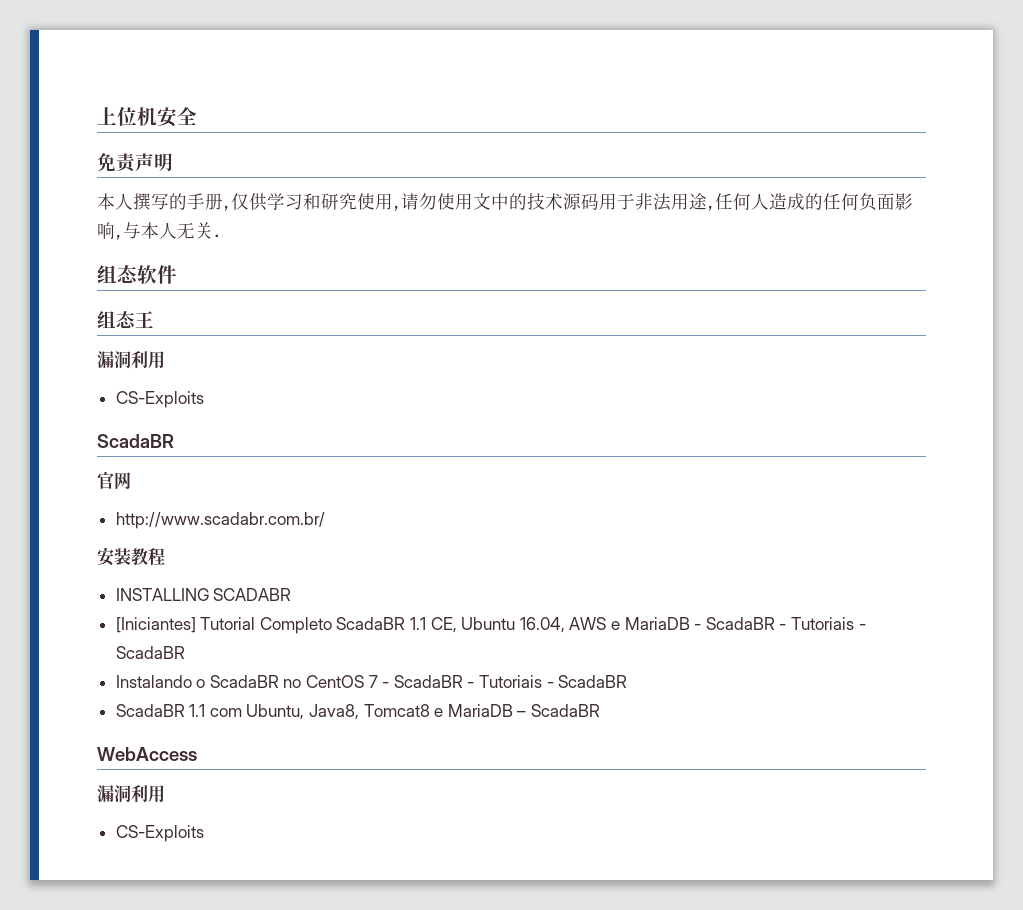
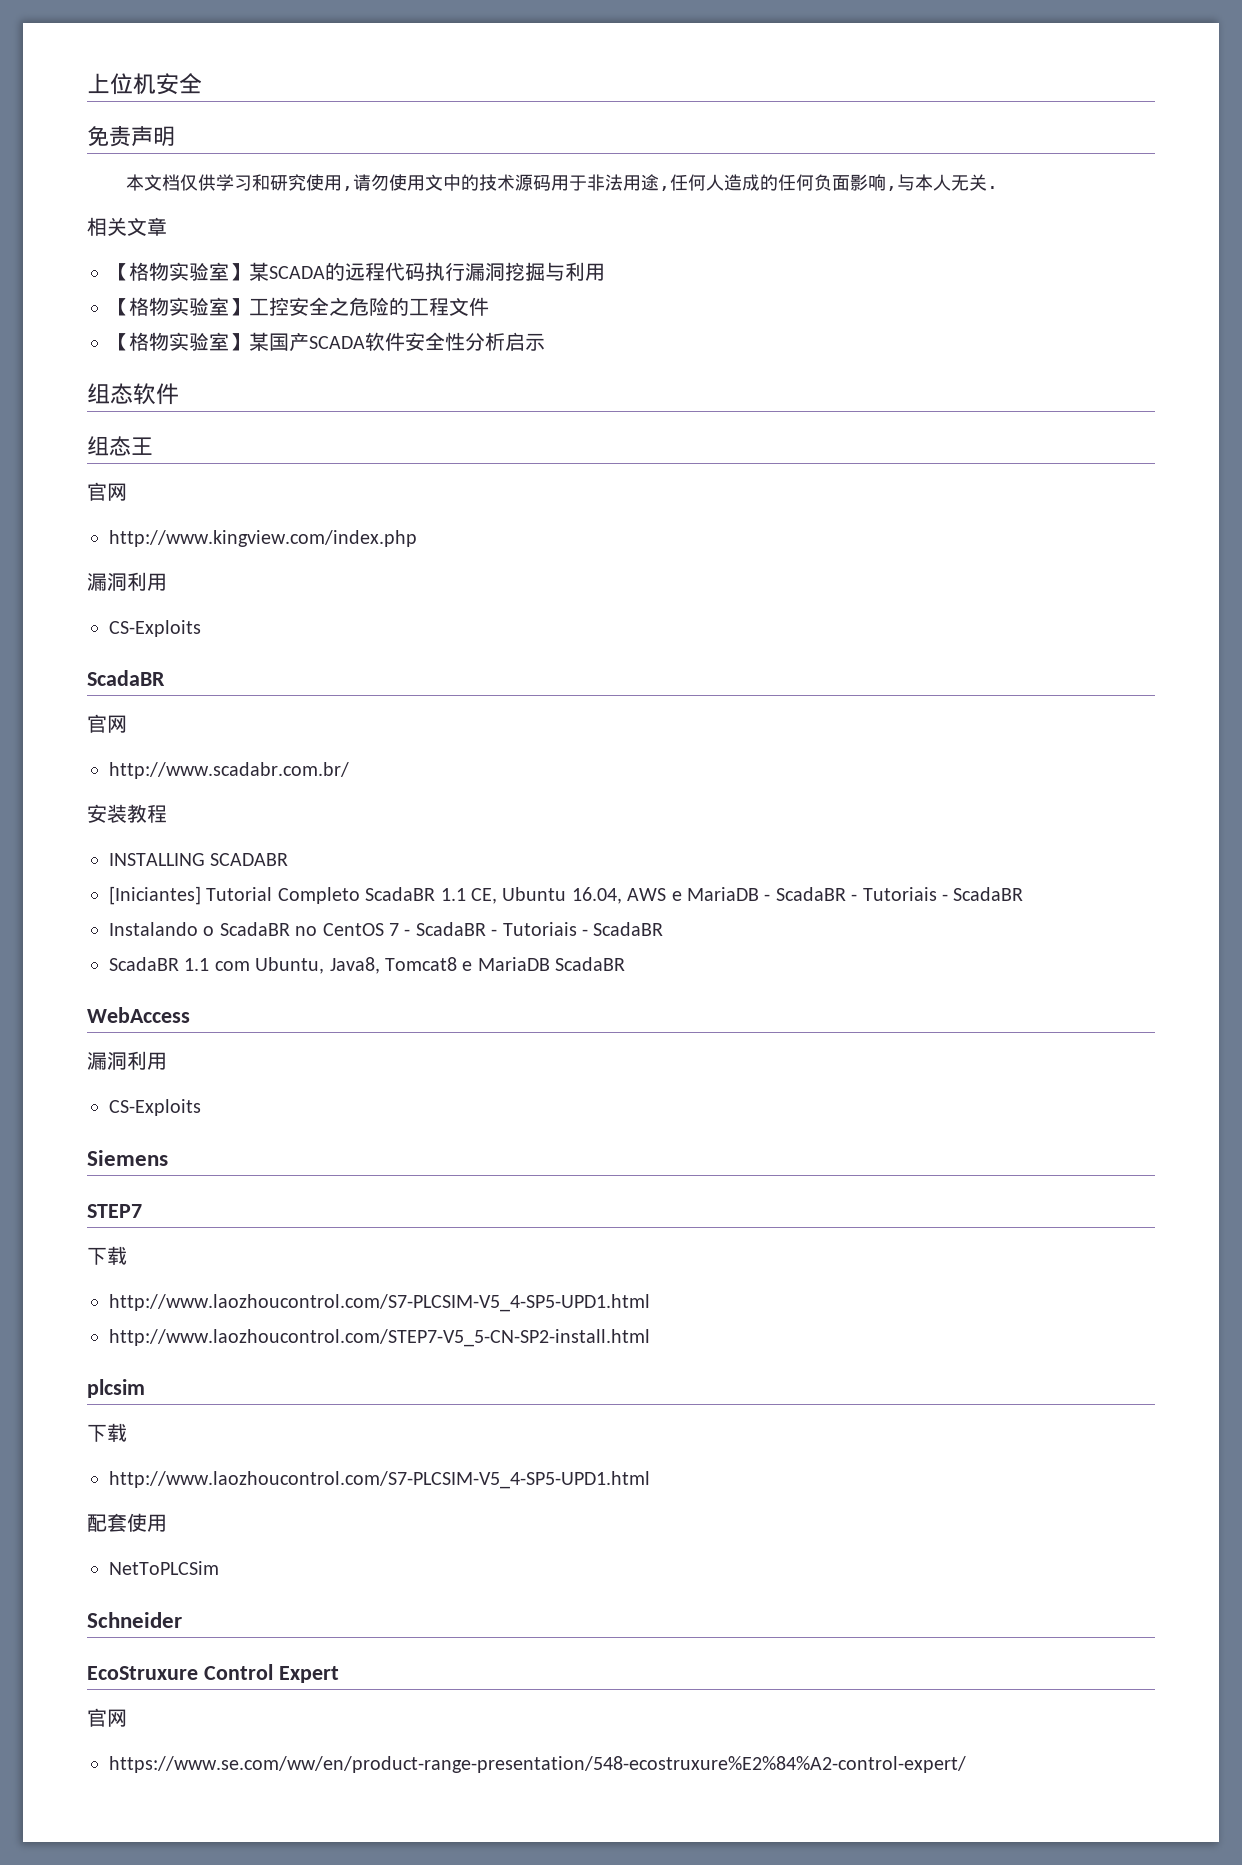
[115,193,231,211] 人撰写的手册, -> [143,174,180,191] 文档
(221, 236) none -> [87,217,167,236] [109,262,605,281] [109,297,489,316] [109,332,545,351] // 相关文章 // 【格物实验室】某SCADA的远程代码执行漏洞挖掘与利用 // 【格物实验室】工控安全之危险的工程文件 // 【格物实验室】某国产SCADA软件安全性分析启示
(154, 319) none -> [87,482,127,501] [109,530,417,547] // 官网 // http://www.kingview.com/index.php
[517,711,527,717] – -> (550, 964) none
(204, 833) none -> [87,1150,168,1166] [87,1204,142,1218] [87,1246,127,1265] [109,1294,650,1312] [109,1329,650,1347] [87,1379,145,1398] [87,1423,127,1442] [109,1471,650,1489] [87,1513,167,1532] [109,1561,219,1575] [87,1612,182,1628] [87,1664,339,1683] [87,1708,127,1727] [109,1756,966,1773] // Siemens // STEP7 // 下载 // http://www.laozhoucontrol.com/S7-PLCSIM-V5_4-SP5-UPD1.html // http://www.laozhoucontrol.com/STEP7-V5_5-CN-SP2-install.html // plcsim // 下载 // http://www.laozhoucontrol.com/S7-PLCSIM-V5_4-SP5-UPD1.html // 配套使用 // NetToPLCSim // Schneider // EcoStruxure Control Expert // 官网 // https://www.se.com/ww/en/product-range-presentation/548-ecostruxure%E2%84%A2-control-expert/

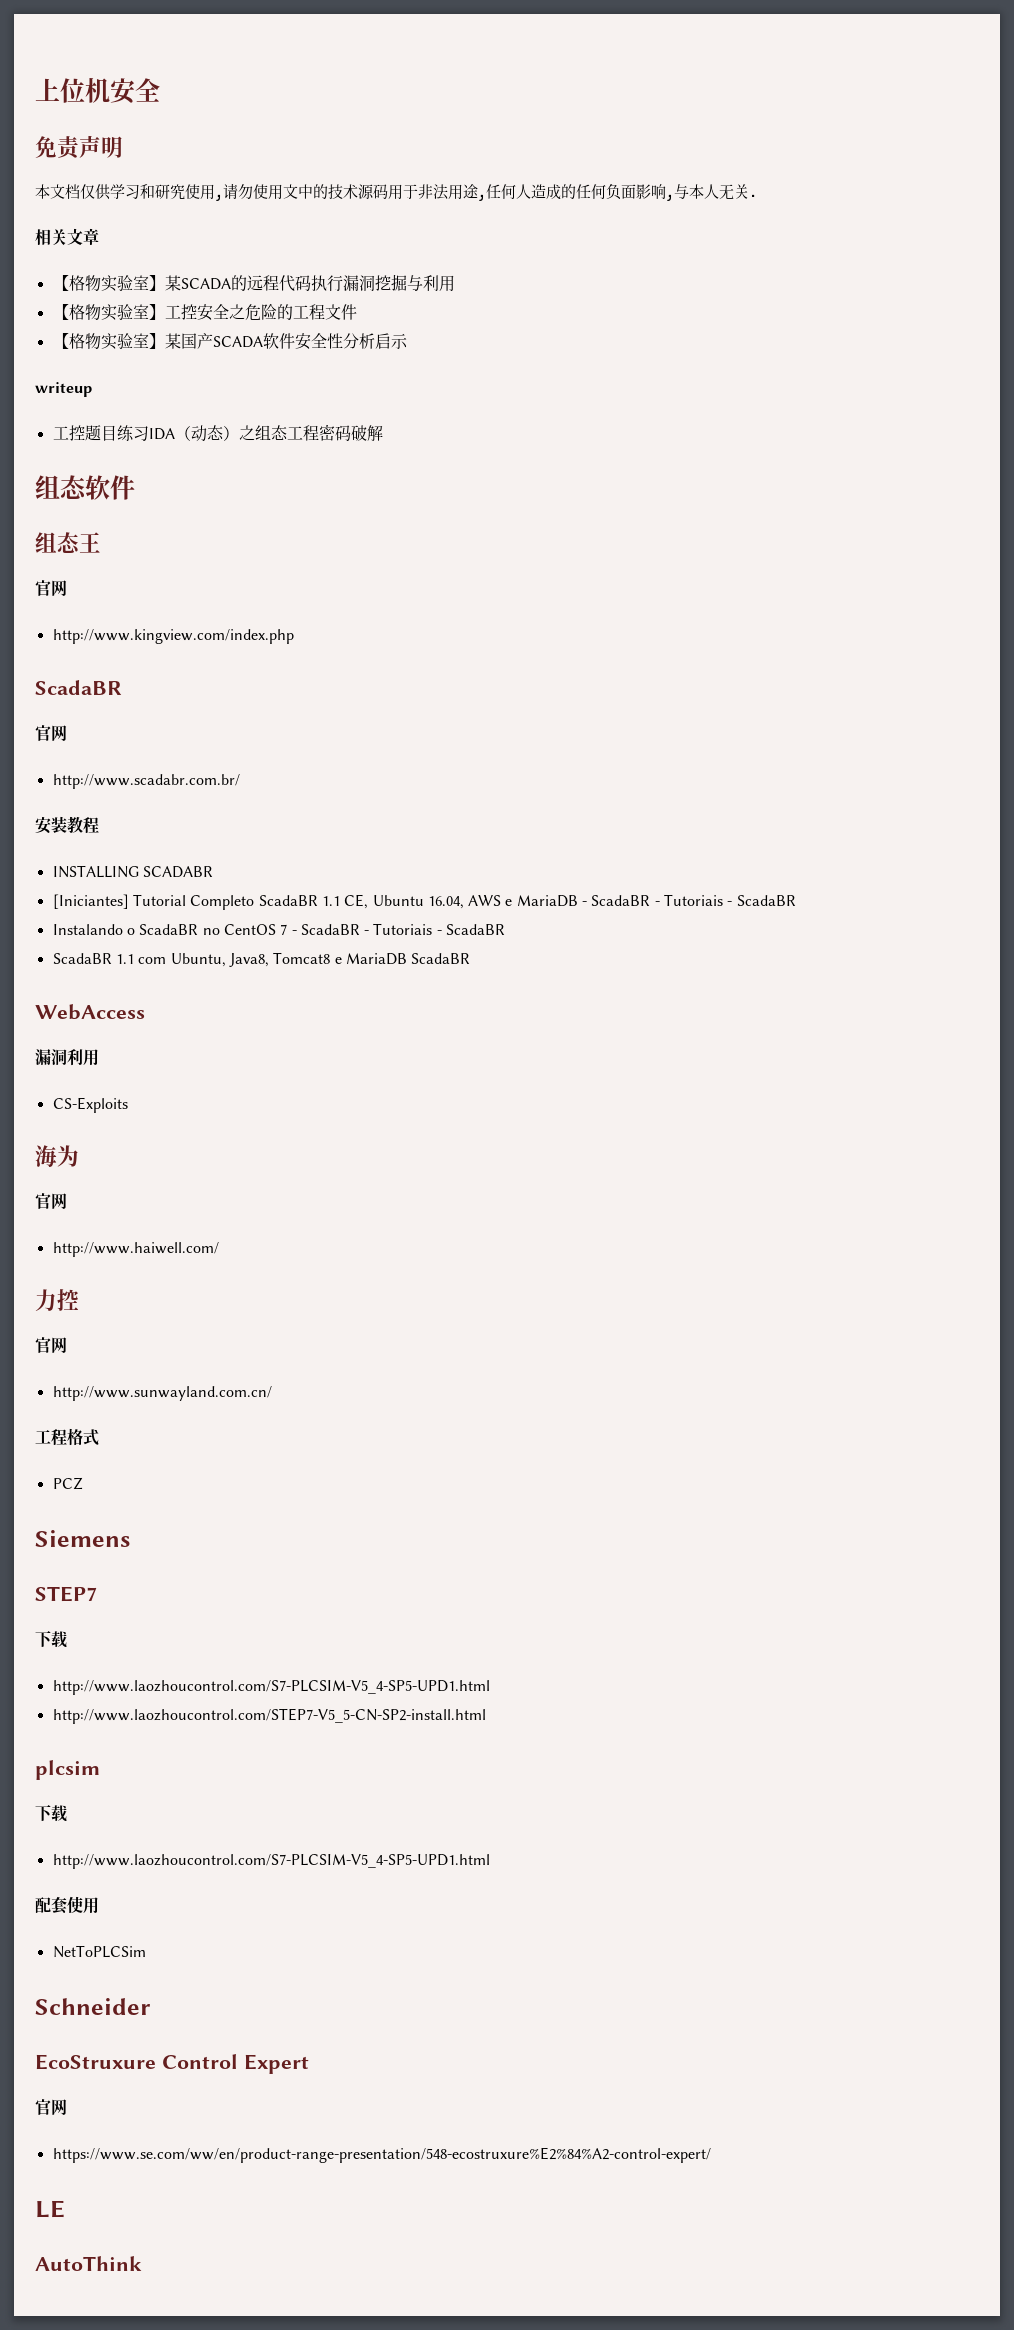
(545, 342) none -> [35,382,92,397] [52,424,383,442] // writeup // 工控题目练习IDA（动态）之组态工程密码破解
[87,572,167,591] [109,620,201,637] // 漏洞利用 // CS-Exploits -> (294, 636) none
(201, 1107) none -> [35,1145,79,1167] [35,1193,67,1209] [52,1242,219,1257] [35,1289,79,1312] [35,1337,67,1353] [52,1386,272,1401] [35,1428,99,1446] [52,1477,83,1490] // 海为 // 官网 // http://www.haiwell.com/ // 力控 // 官网 // http://www.sunwayland.com.cn/ // 工程格式 // PCZ
(966, 1764) none -> [35,2200,65,2218] [35,2256,142,2271] // LE // AutoThink

